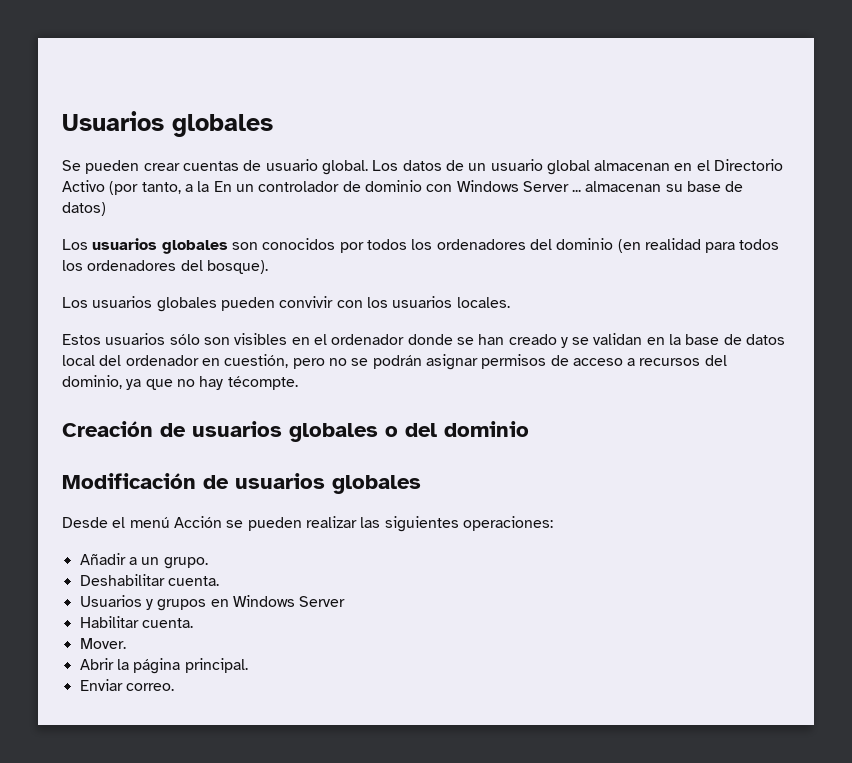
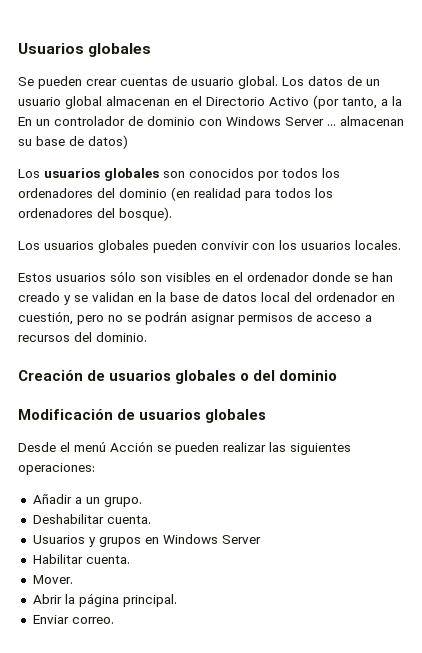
[62,375,298,390] dominio, ya que no hay técompte. -> [96,332,147,342] dominio.

